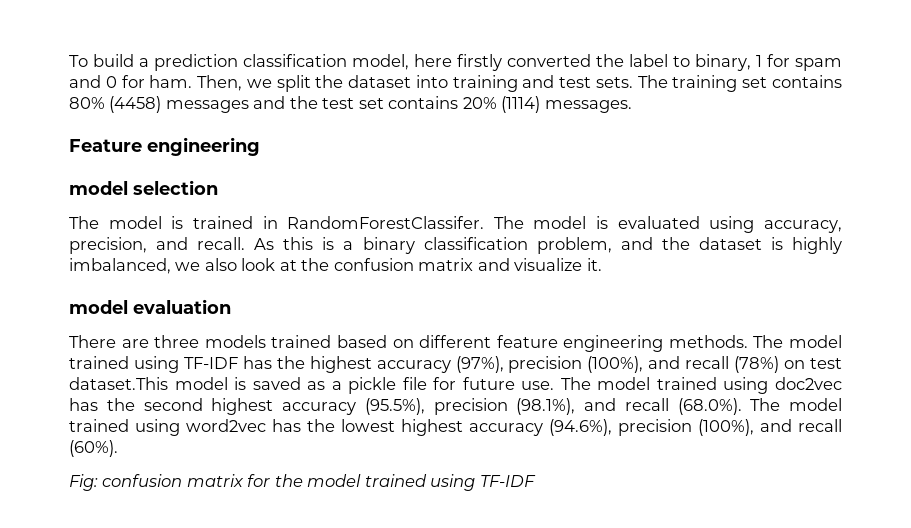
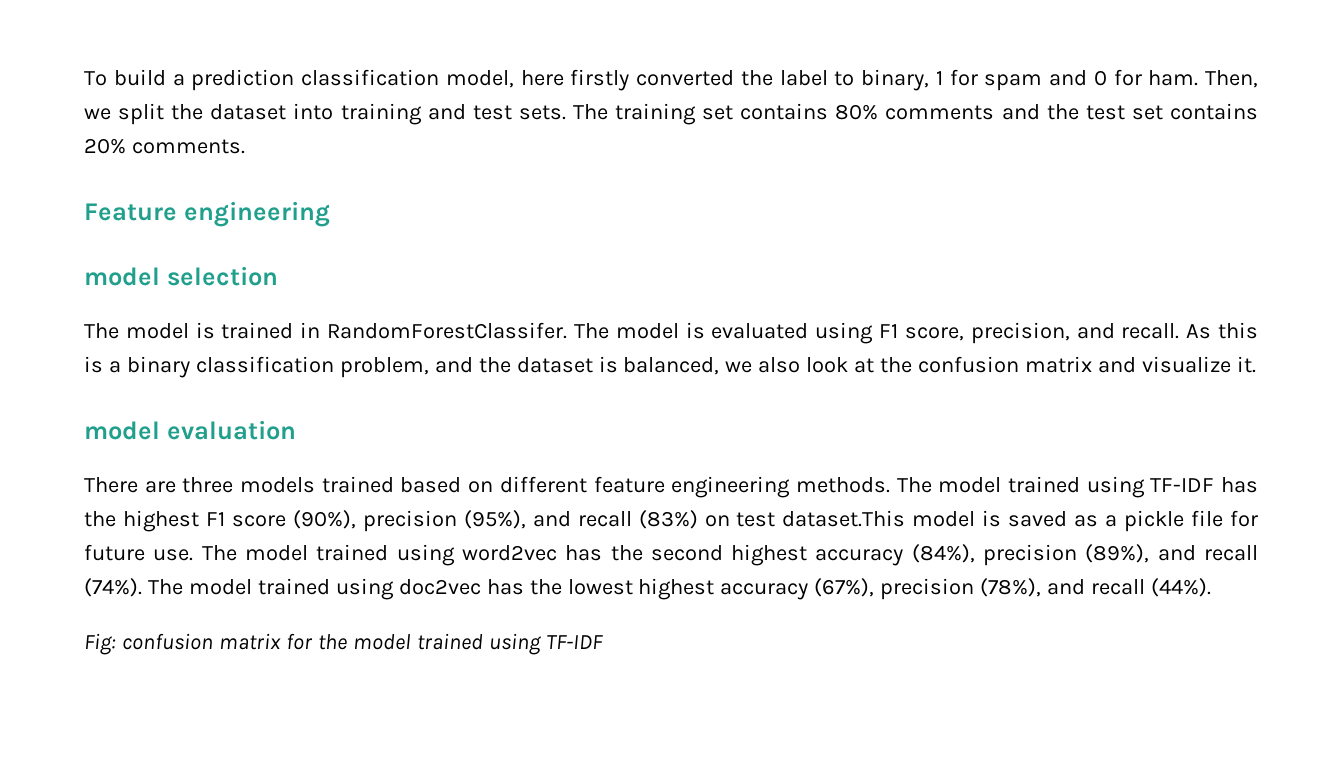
[109,96,249,113] (4458) messages -> [885,105,995,120] comments
[501,96,632,113] (1114) messages. -> [131,139,245,154] comments.
[764,220,842,233] accuracy, -> [879,324,964,341] F1 score,
[791,237,842,254] [69,258,171,274] highly imbalanced, -> [623,357,720,375] balanced,
[376,356,780,373] accuracy (97%), precision (100%), and recall (78%) -> [205,510,698,532] F1 score (90%), precision (95%), and recall (83%)
[775,377,842,390] doc2vec -> [461,545,557,561] word2vec
[364,398,842,415] [69,419,266,436] (95.5%), precision (98.1%), and recall (68.0%). The model trained using word2vec -> [911,544,1258,566] [84,578,481,600] (84%), precision (89%), and recall (74%). The model trained using doc2vec
[549,419,842,436] [69,440,118,457] (94.6%), precision (100%), and recall (60%). -> [814,578,1212,600] (67%), precision (78%), and recall (44%).

